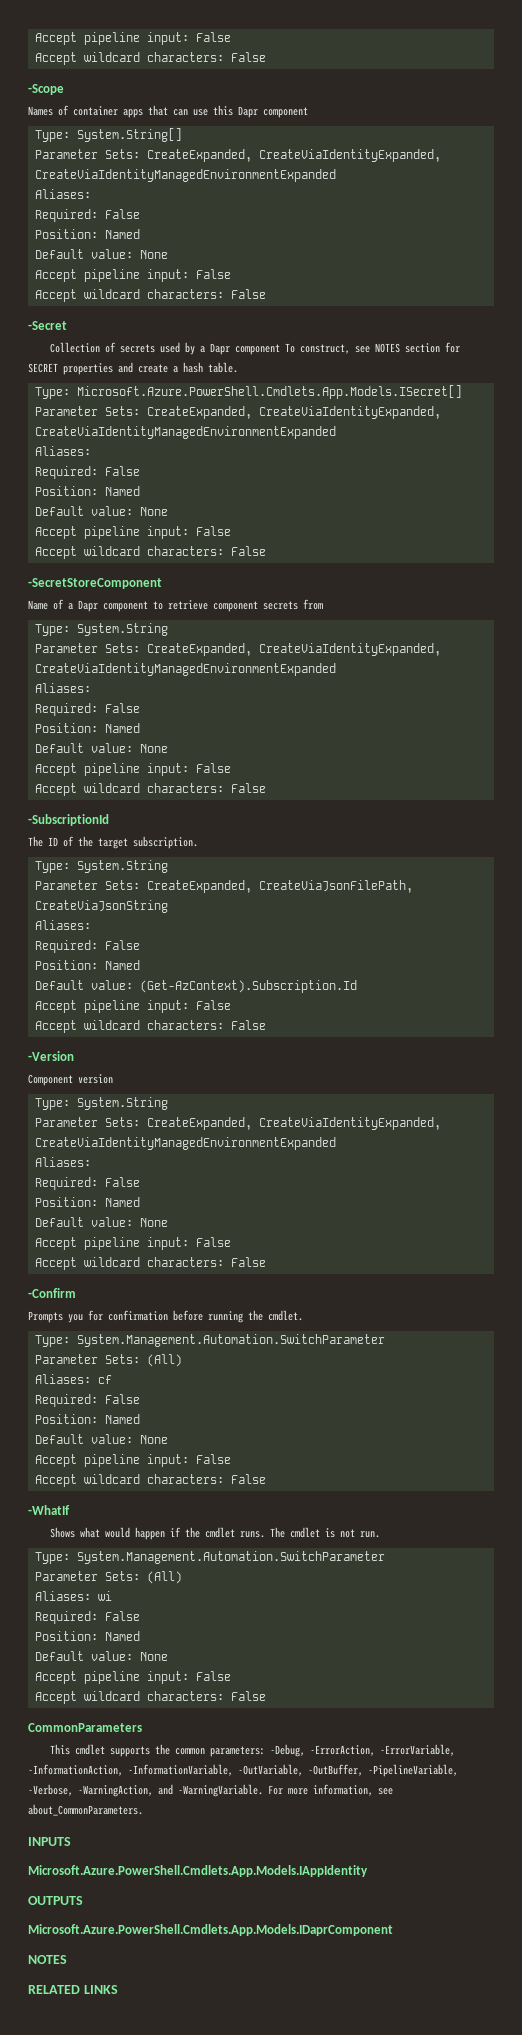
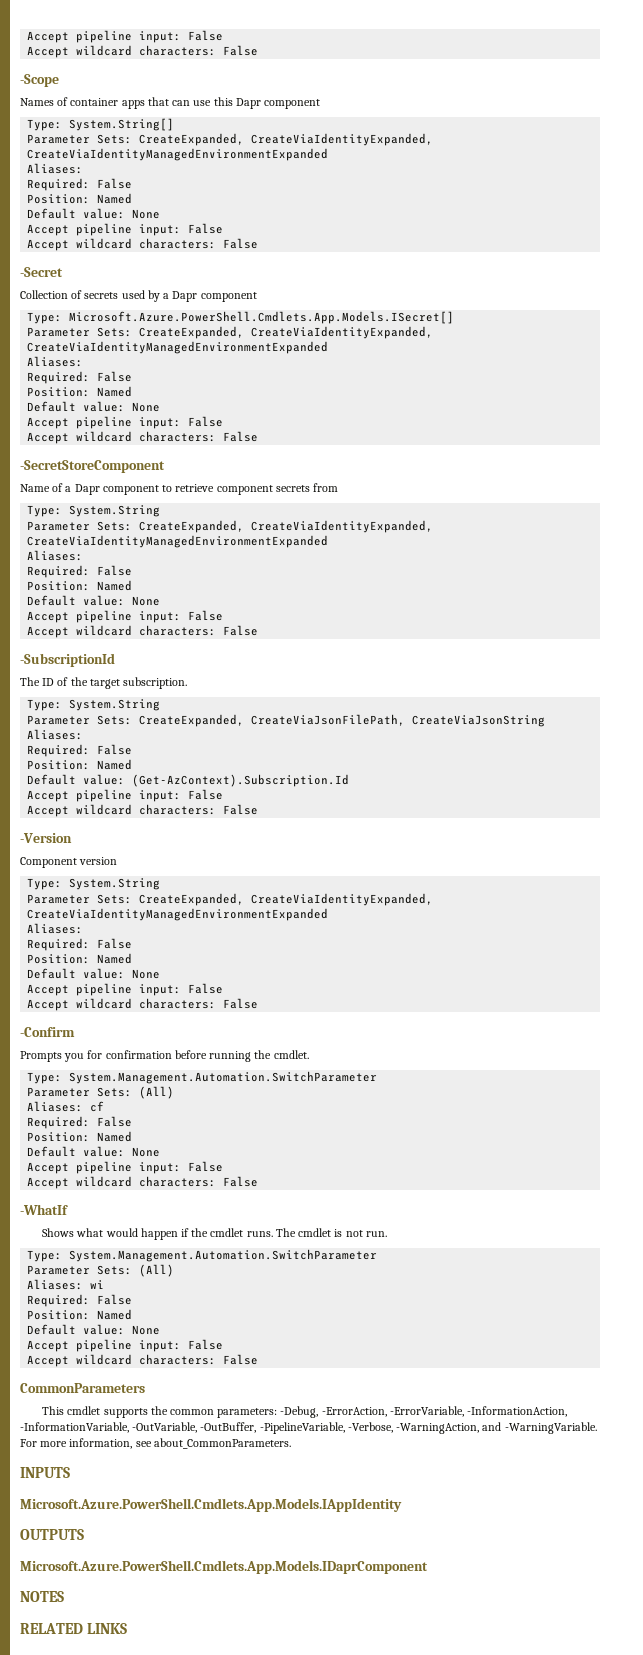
[285,342,461,354] [28,362,238,375] To construct, see NOTES section for SECRET properties and create a hash table. -> (257, 297) none

